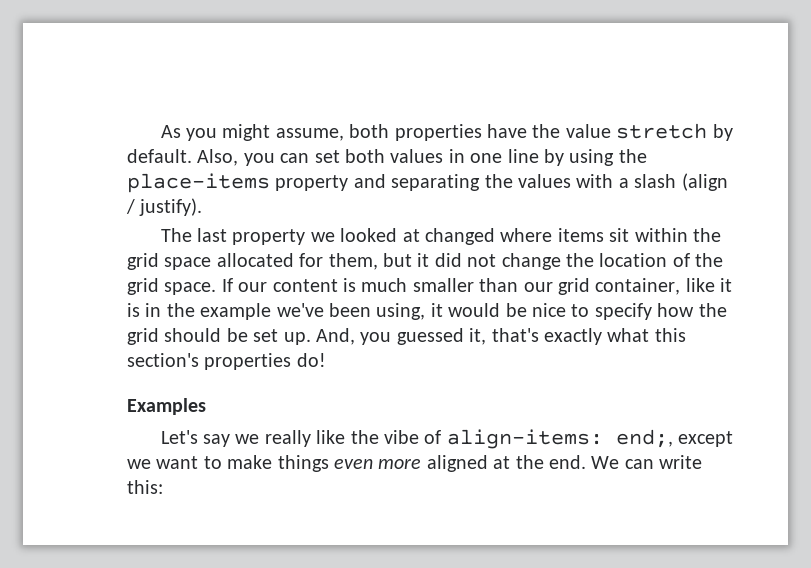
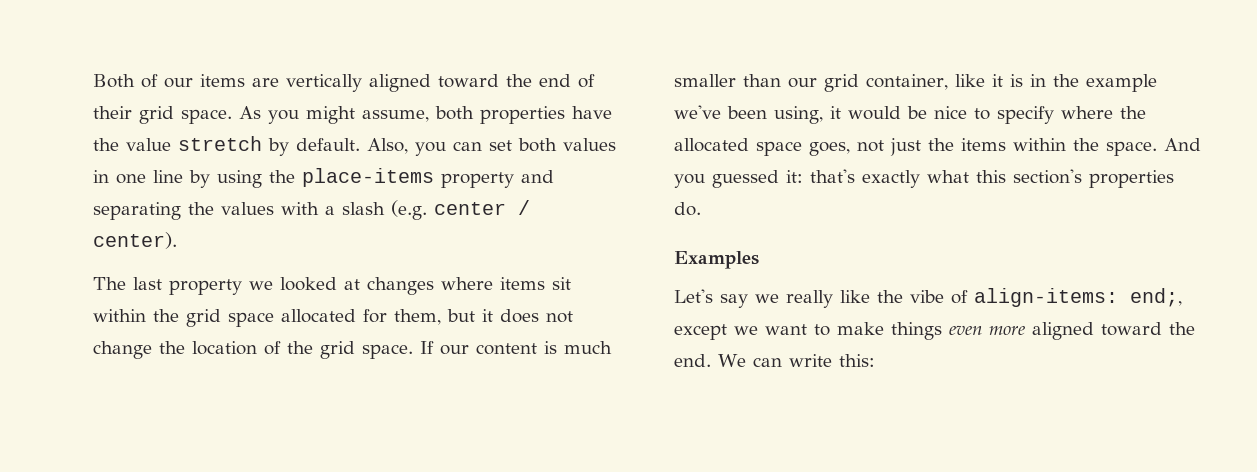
(160, 131) none -> [93,74,595,92] [93,106,232,124] Both of our items are vertically aligned toward the end of their grid space.
[681,173,728,191] [126,198,203,216] (align / justify). -> [391,200,530,220] [93,232,177,249] (e.g. center / center).
[424,228,495,245] changed -> [367,277,434,295] changes
[434,253,462,267] did -> [500,309,539,323] does
[657,303,727,317] [127,328,355,345] how the grid should be set up. And, -> [1061,106,1146,119] [674,138,1201,156] where the allocated space goes, not just the items within the space. And
[469,328,487,345] it, -> [786,170,803,183] it:
[296,353,326,367] do! -> [674,202,701,216] do.
[493,456,511,469] at -> [1101,322,1162,336] toward

